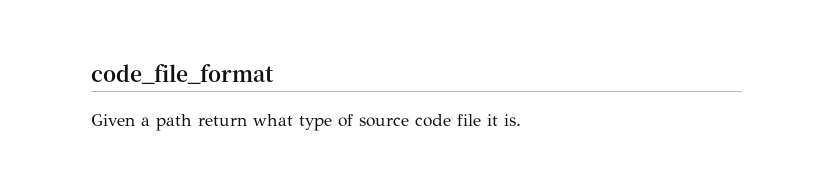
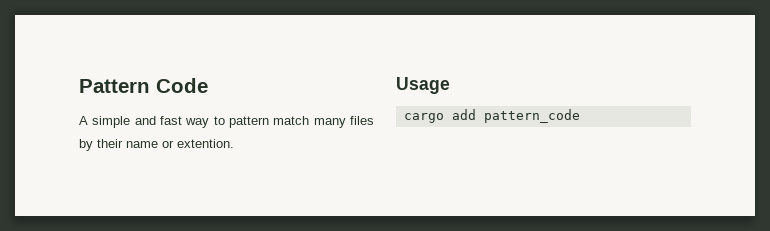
[91,64,274,84] [91,114,521,131] code_file_format // Given a path return what type of source code file it is. -> [79,78,208,93] [79,116,374,128] [79,139,234,151] [396,77,450,94] [403,109,580,123] Pattern Code // A simple and fast way to pattern match many files by their name or extention. // Usage // cargo add pattern_code

